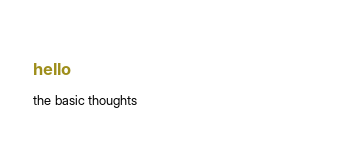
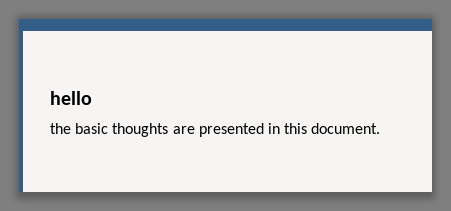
(138, 101) none -> [172,123,381,137] are presented in this document.

